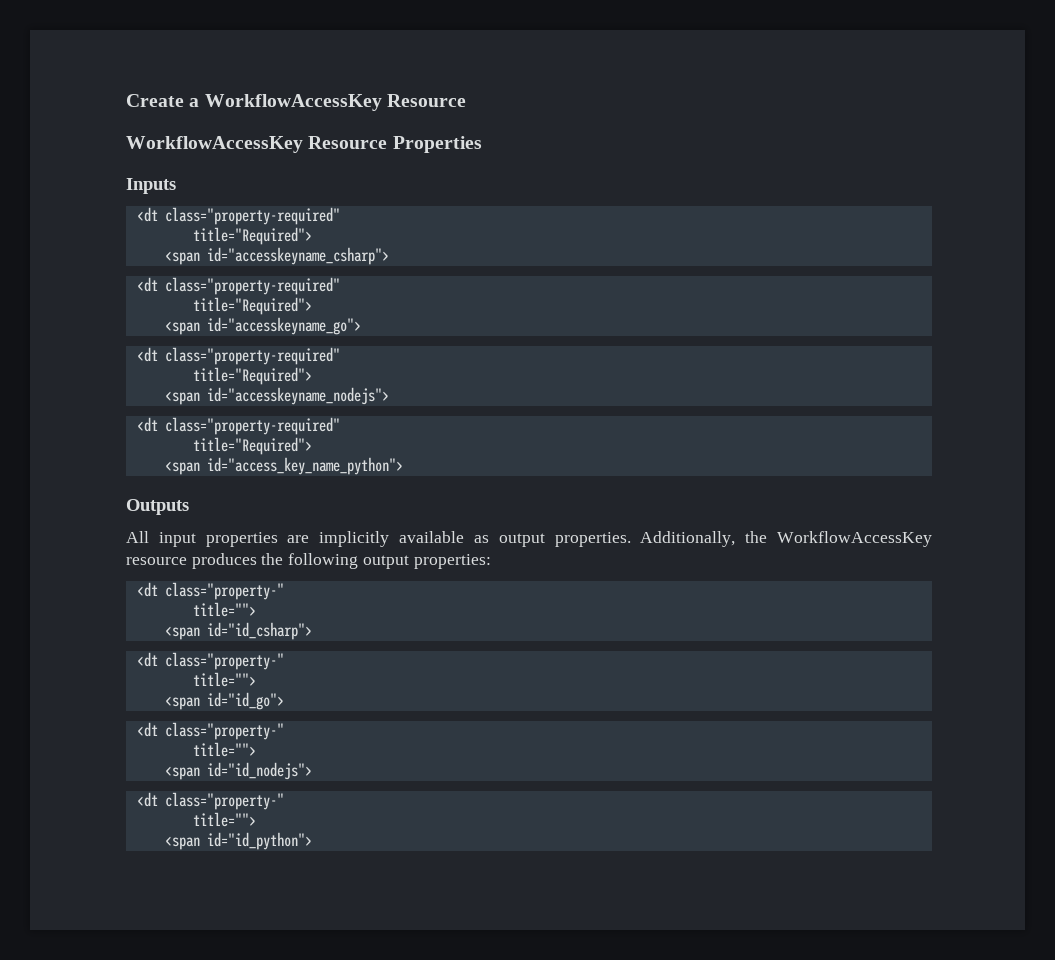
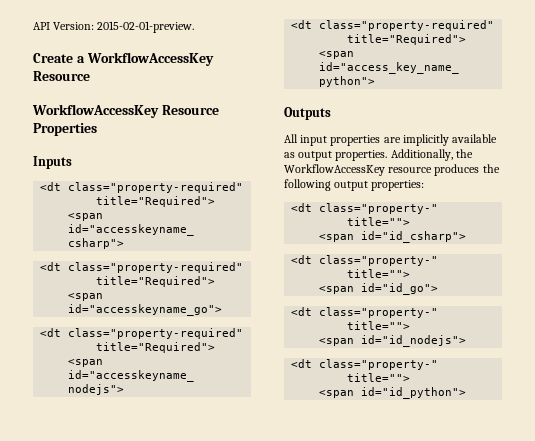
(126, 100) none -> [33,21,195,33] API Version: 2015-02-01-preview. //

